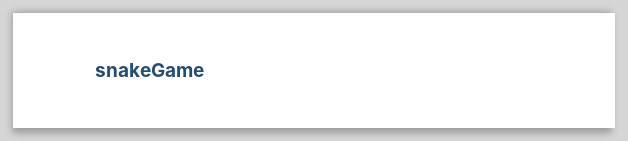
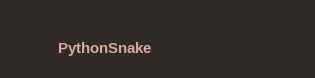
[95,63,204,77] snakeGame -> [58,42,151,56] PythonSnake

